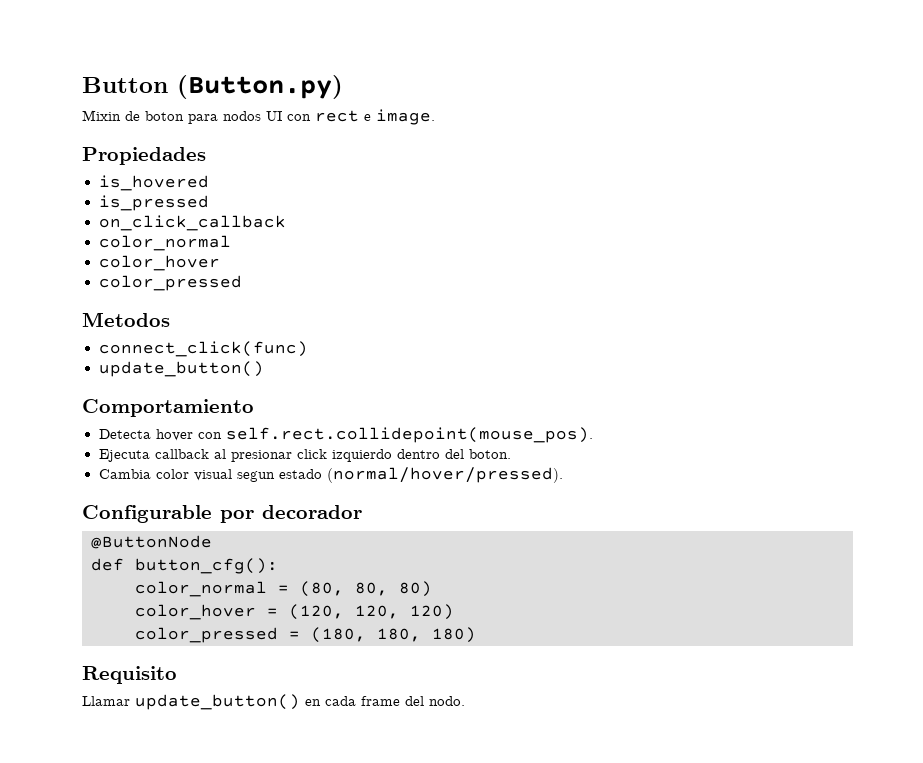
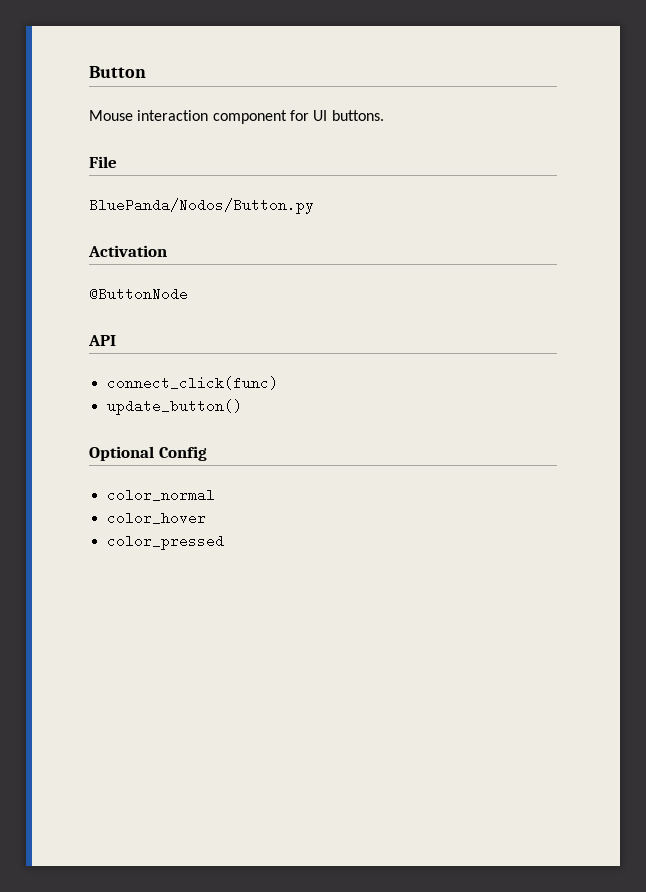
[177,75,343,99] [82,109,435,125] [82,147,206,165] [98,175,209,191] [98,195,209,211] [98,215,286,231] [98,235,231,251] [98,255,220,271] [98,275,242,291] [82,312,170,327] [98,341,308,357] [98,361,264,377] [82,399,254,417] [98,427,593,443] [98,449,511,462] [98,467,563,483] [82,505,362,523] [91,535,212,549] [91,558,278,574] [135,581,432,597] [135,604,454,620] [135,627,476,643] [82,666,177,684] [82,694,465,710] (Button.py) // Mixin de boton para nodos UI con rect e image. // Propiedades // is_hovered // is_pressed // on_click_callback // color_normal // color_hover // color_pressed // Metodos // connect_click(func) // update_button() // Comportamiento // Detecta hover con self.rect.collidepoint(mouse_pos). // Ejecuta callback al presionar click izquierdo dentro del boton. // Cambia color visual segun estado (normal/hover/pressed). // Configurable por decorador // @ButtonNode // def button_cfg(): // color_normal = (80, 80, 80) // color_hover = (120, 120, 120) // color_pressed = (180, 180, 180) // Requisito // Llamar update_button() en cada frame del nodo. -> [89,110,384,124] [89,156,117,168] [89,198,314,214] [88,245,167,257] [89,287,188,301] [88,335,116,346] [106,376,278,390] [106,399,242,415] [89,446,207,461] [106,488,215,502] [106,511,206,525] [106,534,224,550] // Mouse interaction component for UI buttons. // File // BluePanda/Nodos/Button.py // Activation // @ButtonNode // API // connect_click(func) // update_button() // Optional Config // color_normal // color_hover // color_pressed

